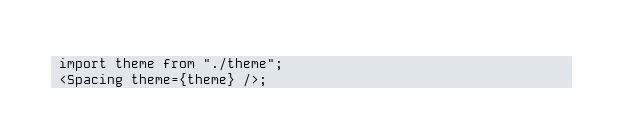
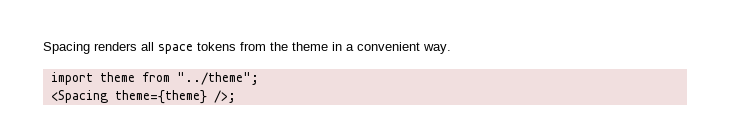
(58, 64) none -> [43,42,451,54] Spacing renders all space tokens from the theme in a convenient way. //
[202,57,283,71] "./theme"; -> [176,72,259,85] "../theme";

